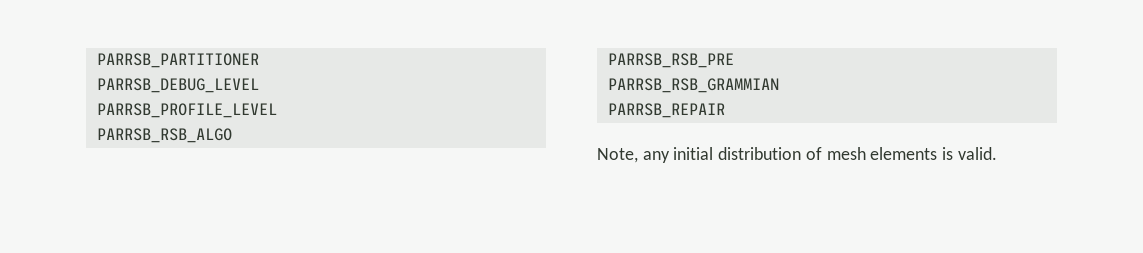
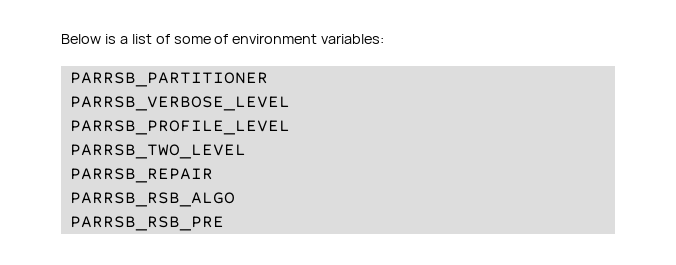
(96, 60) none -> [61,34,385,44] Below is a list of some of environment variables: //
[96,78,259,93] PARRSB_DEBUG_LEVEL -> [69,96,290,111] PARRSB_VERBOSE_LEVEL
(277, 110) none -> [69,144,246,159] [69,168,213,183] // PARRSB_TWO_LEVEL // PARRSB_REPAIR
[607,78,779,93] [607,103,725,118] [597,147,997,163] // PARRSB_RSB_GRAMMIAN // PARRSB_REPAIR // Note, any initial distribution of mesh elements is valid. -> (224, 223) none

